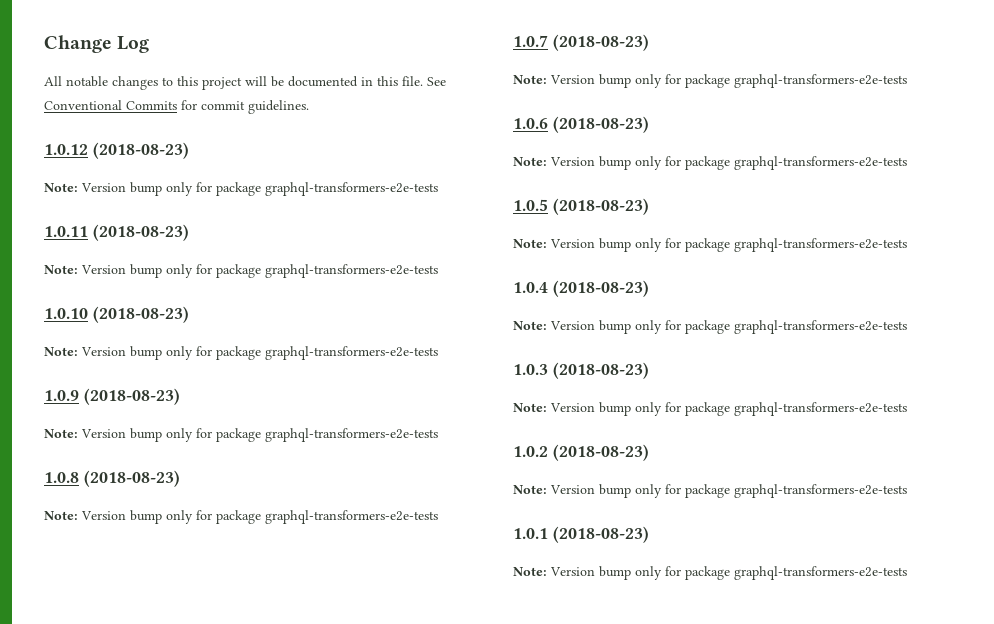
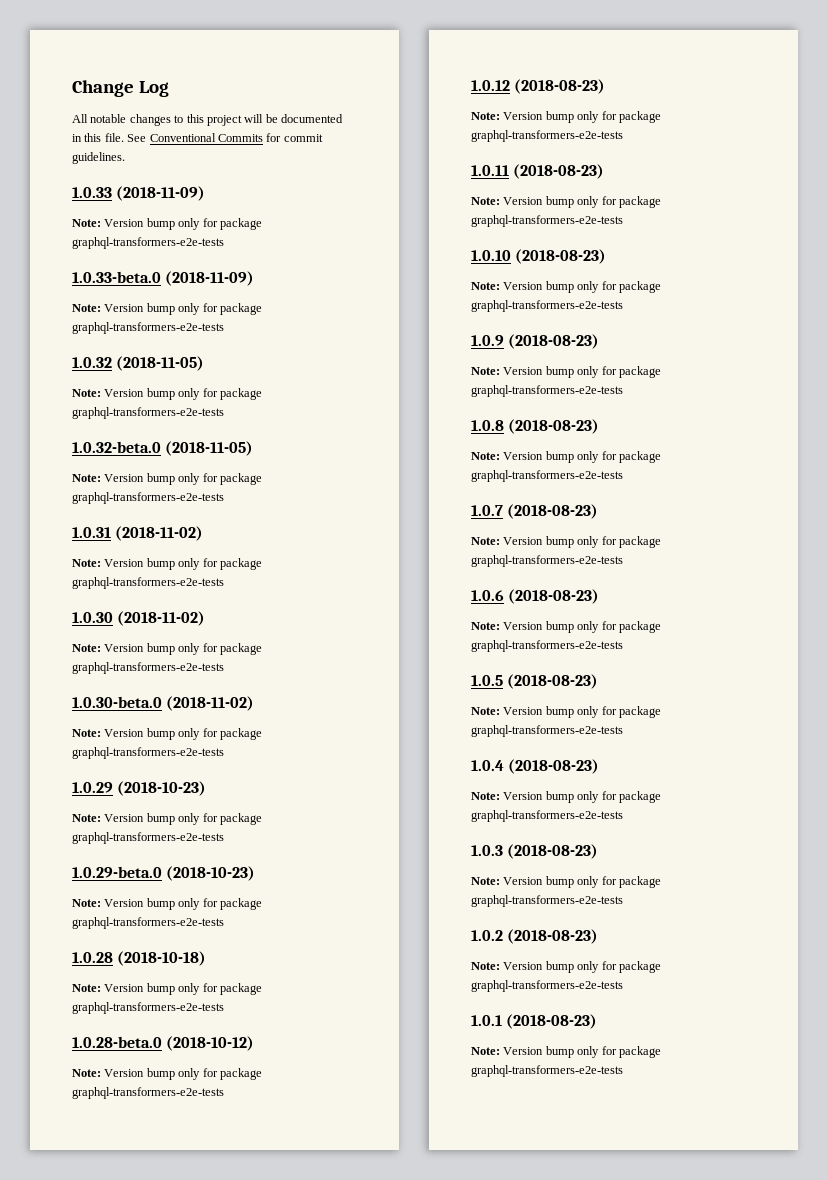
(309, 107) none -> [72,186,206,201] [72,218,262,230] [72,237,224,249] [72,271,255,286] [72,303,262,315] [72,322,224,334] [72,356,205,371] [72,388,262,400] [72,407,224,419] [72,441,254,456] [72,473,262,485] [72,492,224,504] [72,526,204,541] [72,558,262,570] [72,577,224,589] [72,611,206,626] [72,643,262,655] [72,662,224,674] [72,696,255,711] [72,728,262,740] [72,747,224,759] [72,781,207,796] [72,813,262,825] [72,832,224,844] [72,866,256,881] [72,898,262,910] [72,917,224,929] [72,951,207,966] [72,983,262,995] [72,1002,224,1014] [72,1036,255,1051] [72,1068,262,1080] [72,1087,224,1099] // 1.0.33 (2018-11-09) // Note: Version bump only for package graphql-transformers-e2e-tests // 1.0.33-beta.0 (2018-11-09) // Note: Version bump only for package graphql-transformers-e2e-tests // 1.0.32 (2018-11-05) // Note: Version bump only for package graphql-transformers-e2e-tests // 1.0.32-beta.0 (2018-11-05) // Note: Version bump only for package graphql-transformers-e2e-tests // 1.0.31 (2018-11-02) // Note: Version bump only for package graphql-transformers-e2e-tests // 1.0.30 (2018-11-02) // Note: Version bump only for package graphql-transformers-e2e-tests // 1.0.30-beta.0 (2018-11-02) // Note: Version bump only for package graphql-transformers-e2e-tests // 1.0.29 (2018-10-23) // Note: Version bump only for package graphql-transformers-e2e-tests // 1.0.29-beta.0 (2018-10-23) // Note: Version bump only for package graphql-transformers-e2e-tests // 1.0.28 (2018-10-18) // Note: Version bump only for package graphql-transformers-e2e-tests // 1.0.28-beta.0 (2018-10-12) // Note: Version bump only for package graphql-transformers-e2e-tests

